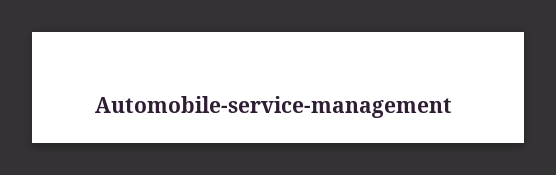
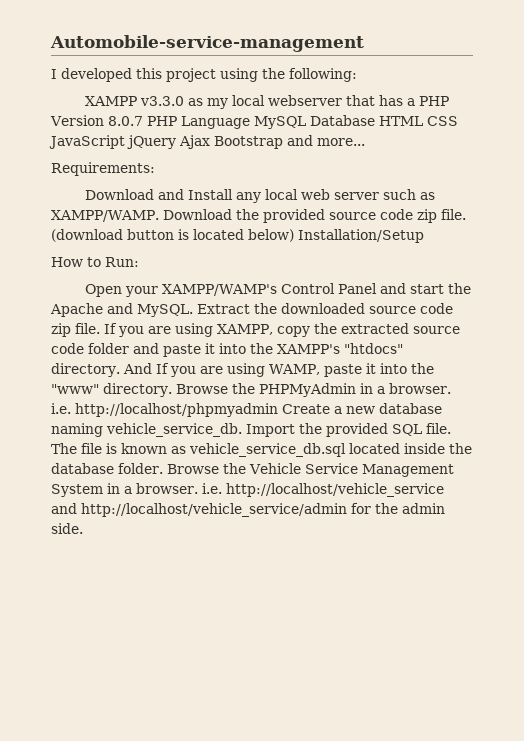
(452, 107) none -> [51,68,357,82] [85,95,450,109] [50,115,458,129] [49,135,365,149] [51,162,155,176] [85,189,436,203] [51,209,466,223] [51,229,424,243] [51,257,139,267] [85,283,472,297] [50,303,453,317] [51,323,460,337] [51,343,403,357] [51,363,434,377] [51,383,451,397] [51,403,442,417] [51,423,451,437] [51,443,472,457] [51,463,454,477] [51,483,444,497] [51,503,445,517] [51,523,83,534] // I developed this project using the following: // XAMPP v3.3.0 as my local webserver that has a PHP Version 8.0.7 PHP Language MySQL Database HTML CSS JavaScript jQuery Ajax Bootstrap and more... // Requirements: // Download and Install any local web server such as XAMPP/WAMP. Download the provided source code zip file. (download button is located below) Installation/Setup // How to Run: // Open your XAMPP/WAMP's Control Panel and start the Apache and MySQL. Extract the downloaded source code zip file. If you are using XAMPP, copy the extracted source code folder and paste it into the XAMPP's "htdocs" directory. And If you are using WAMP, paste it into the "www" directory. Browse the PHPMyAdmin in a browser. i.e. http://localhost/phpmyadmin Create a new database naming vehicle_service_db. Import the provided SQL file. The file is known as vehicle_service_db.sql located inside the database folder. Browse the Vehicle Service Management System in a browser. i.e. http://localhost/vehicle_service and http://localhost/vehicle_service/admin for the admin side.

